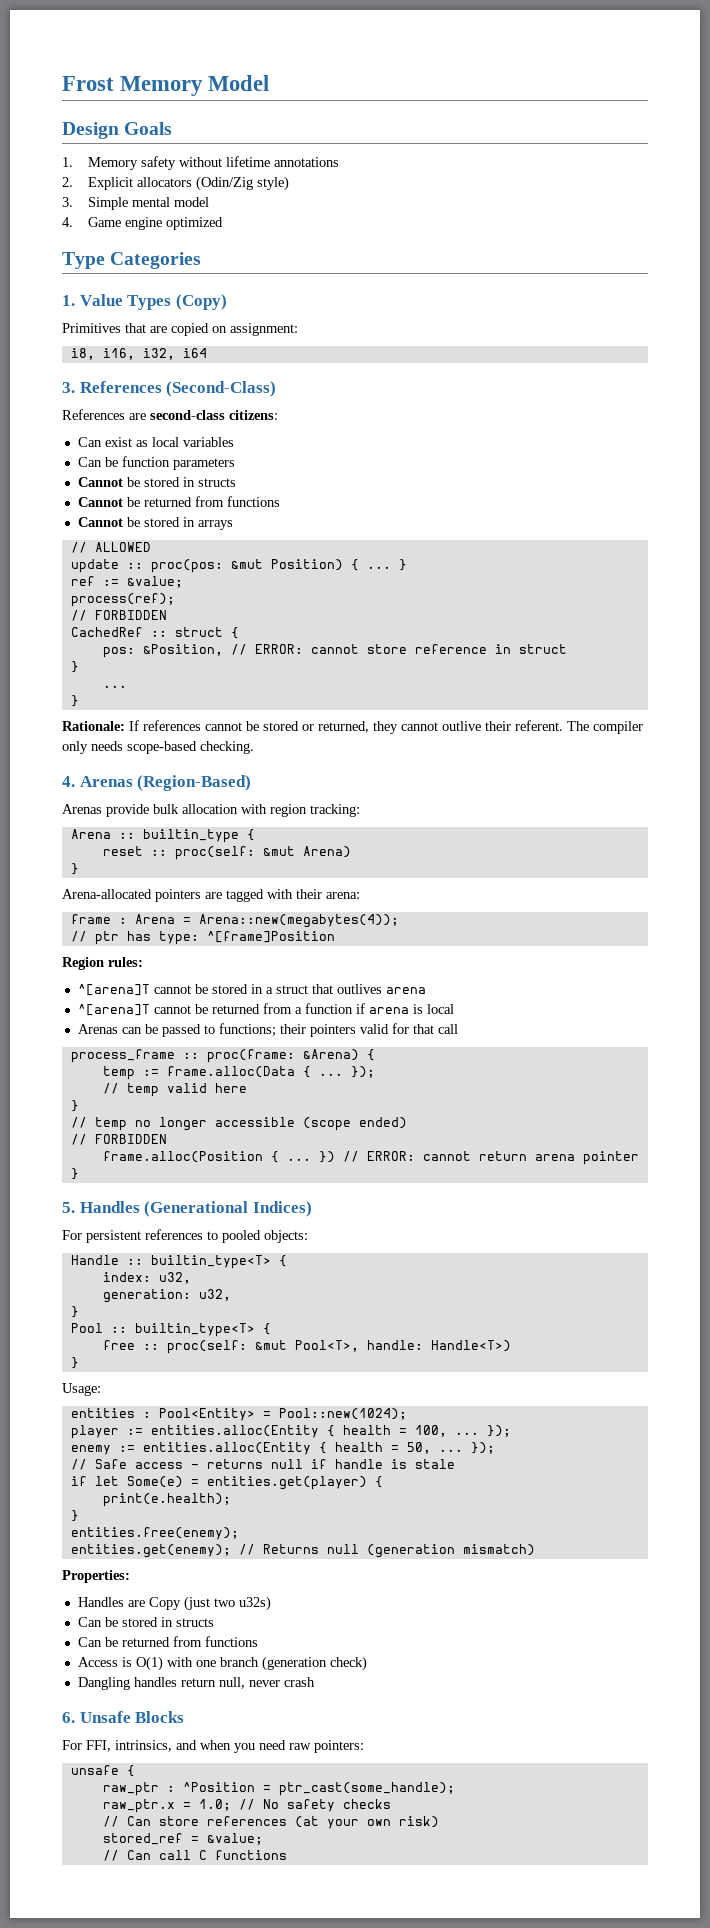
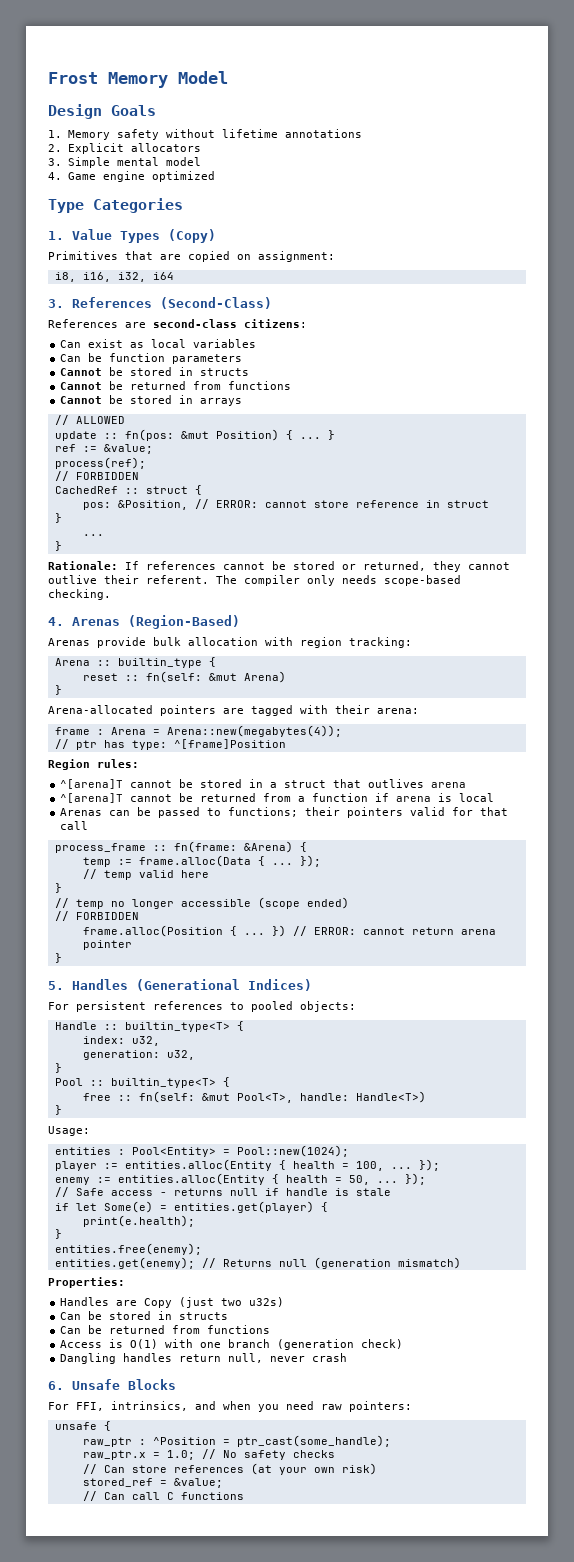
[195,176,289,191] (Odin/Zig style) -> (201, 147) none
[150,559,223,573] proc(pos: -> [124,429,174,441] fn(pos:
[174,846,255,860] proc(self: -> [145,671,202,683] fn(self:
[206,1049,295,1063] proc(frame: -> [173,841,237,853] fn(frame:
[166,1340,247,1354] proc(self: -> [138,1091,195,1103] fn(self:

